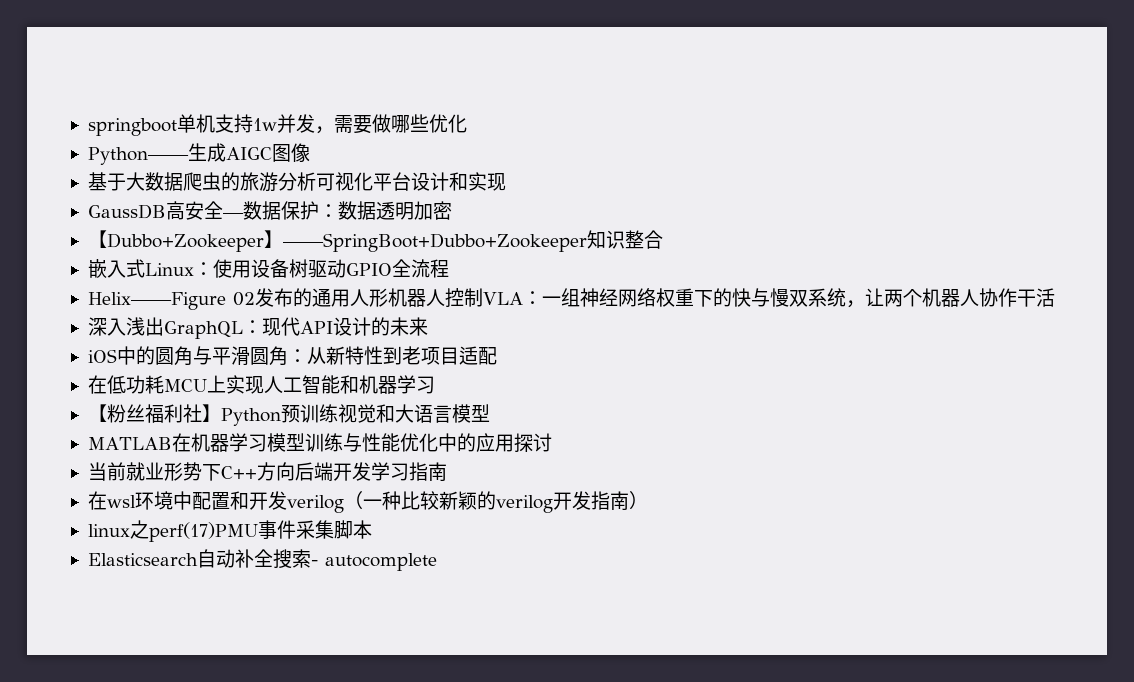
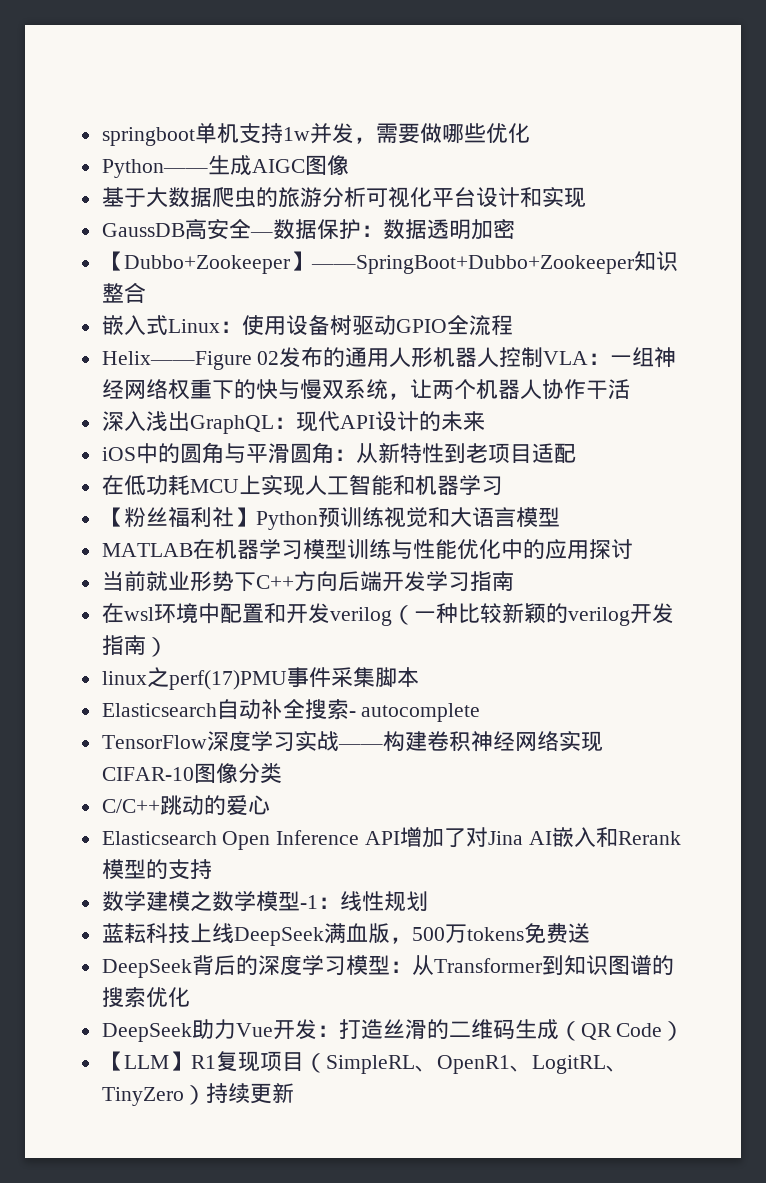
(437, 562) none -> [101,731,603,752] [101,763,282,783] [101,795,270,815] [101,827,681,850] [101,859,212,880] [101,891,428,912] [101,923,590,946] [101,955,674,978] [101,987,190,1008] [101,1019,685,1042] [101,1051,628,1074] [101,1083,294,1106] // TensorFlow深度学习实战——构建卷积神经网络实现CIFAR-10图像分类 // C/C++跳动的爱心 // Elasticsearch Open Inference API增加了对Jina AI嵌入和Rerank模型的支持 // 数学建模之数学模型-1：线性规划 // 蓝耘科技上线DeepSeek满血版，500万tokens免费送 // DeepSeek背后的深度学习模型：从Transformer到知识图谱的搜索优化 // DeepSeek助力Vue开发：打造丝滑的二维码生成（QR Code） // 【LLM】R1复现项目（SimpleRL、OpenR1、LogitRL、TinyZero）持续更新

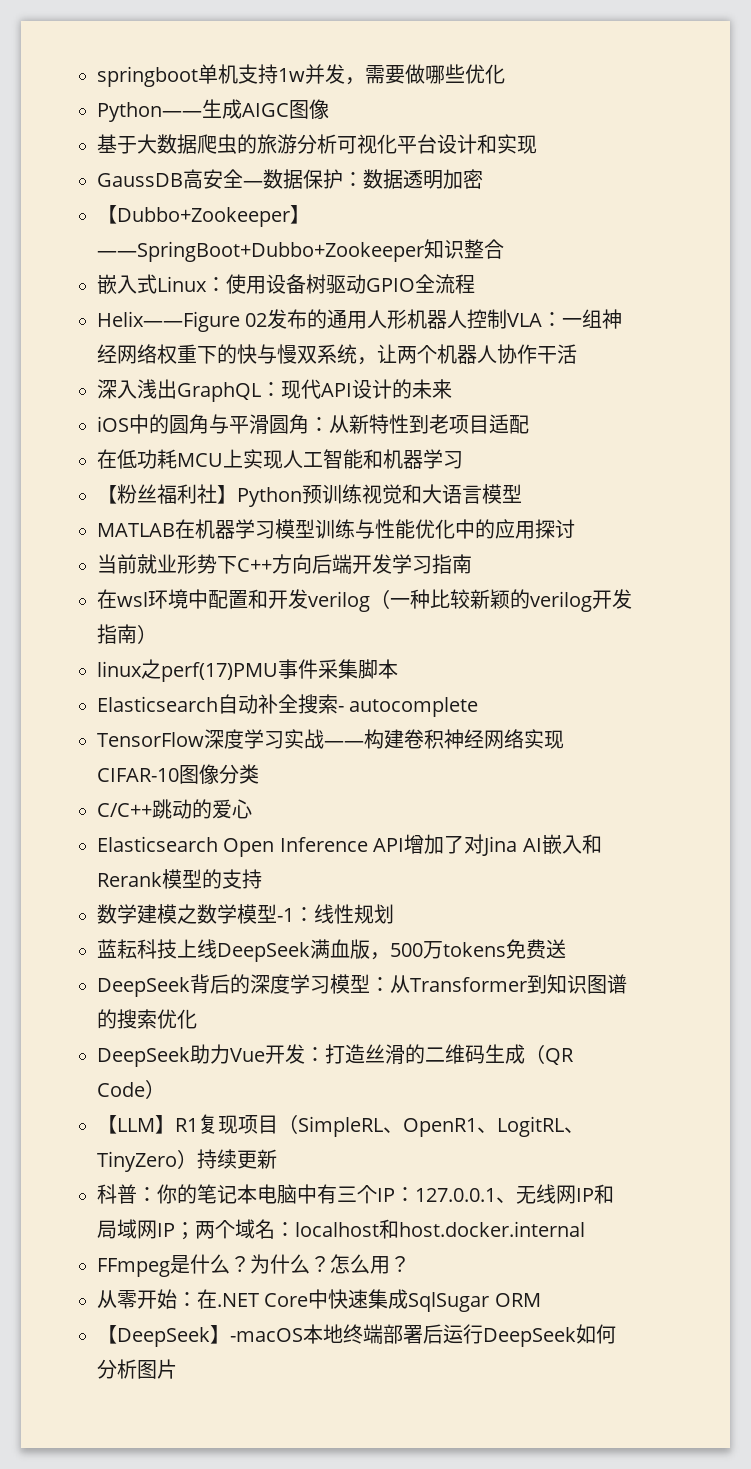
(294, 1093) none -> [97,1184,614,1204] [97,1219,585,1240] [97,1254,410,1277] [97,1289,541,1312] [97,1324,616,1347] [97,1359,177,1379] // 科普：你的笔记本电脑中有三个IP：127.0.0.1、无线网IP和局域网IP；两个域名：localhost和host.docker.internal // FFmpeg是什么？为什么？怎么用？ // 从零开始：在.NET Core中快速集成SqlSugar ORM // 【DeepSeek】-macOS本地终端部署后运行DeepSeek如何分析图片

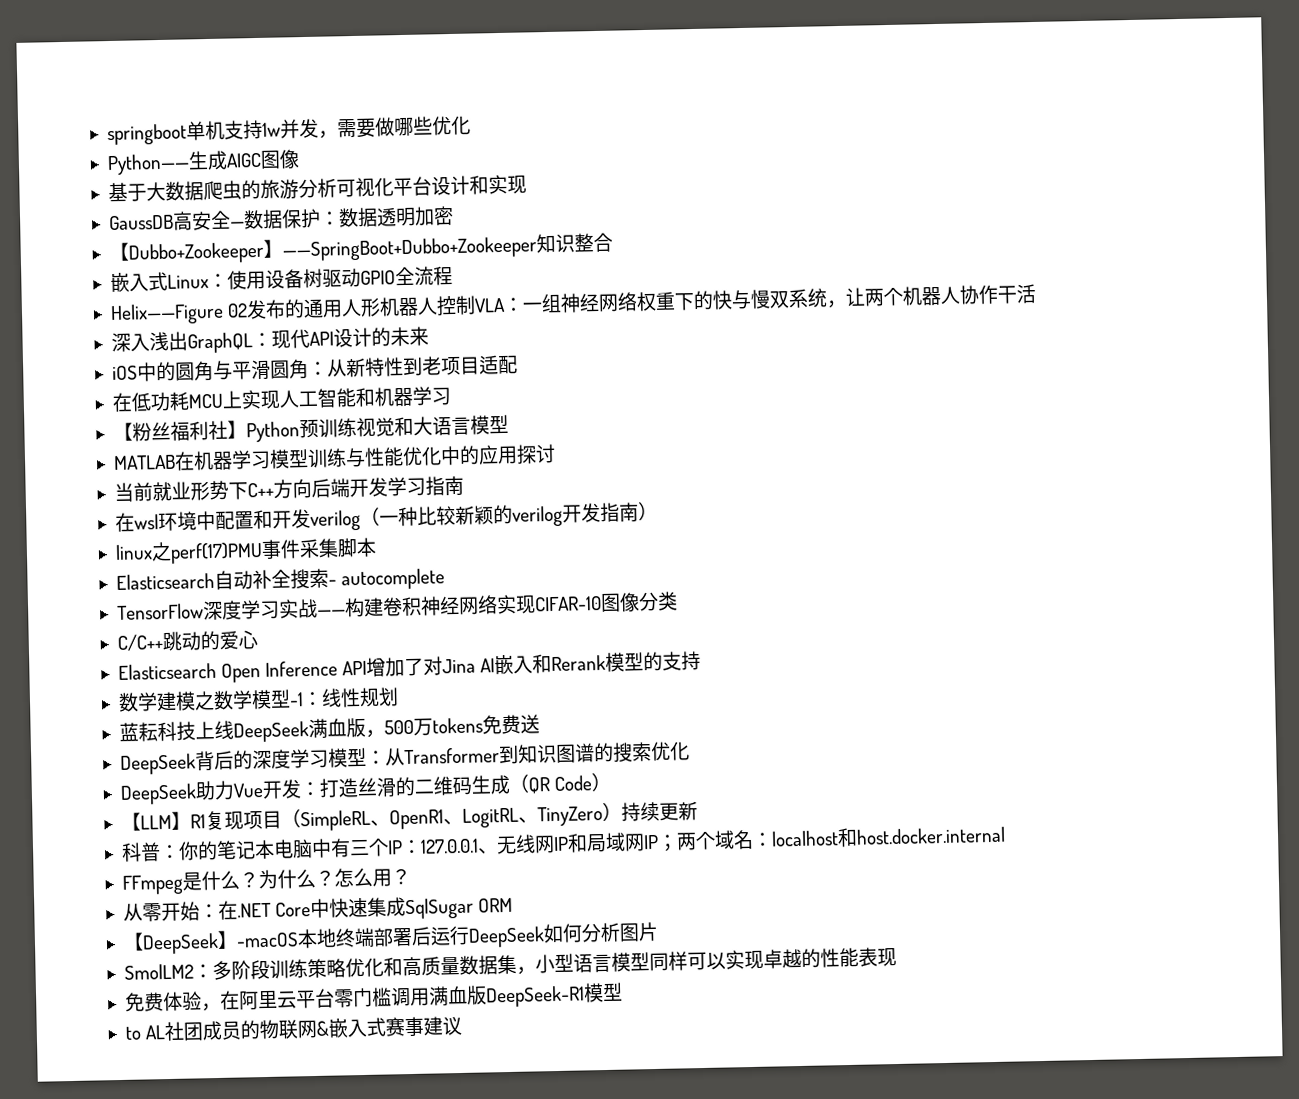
(177, 1369) none -> [123,947,897,981] [124,982,623,1012] [124,1015,463,1042] // SmolLM2：多阶段训练策略优化和高质量数据集，小型语言模型同样可以实现卓越的性能表现 // 免费体验，在阿里云平台零门槛调用满血版DeepSeek-R1模型 // to AL社团成员的物联网&嵌入式赛事建议

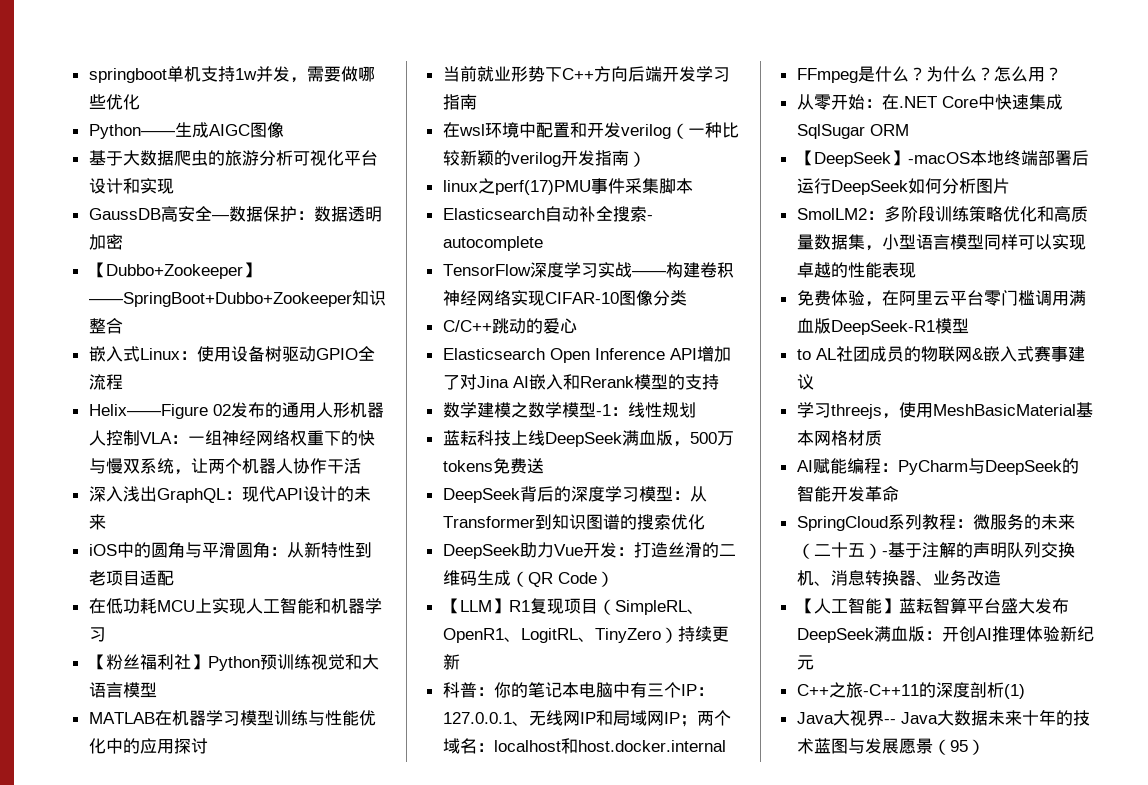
(463, 1025) none -> [796,402,1093,419] [796,430,882,446] [796,458,1079,475] [796,485,899,502] [796,514,1075,531] [796,542,1075,559] [796,570,1001,586] [796,597,1069,614] [796,626,1094,643] [796,655,814,670] [796,682,1025,699] [796,709,1090,726] [796,738,985,755] // 学习threejs，使用MeshBasicMaterial基本网格材质 // AI赋能编程：PyCharm与DeepSeek的智能开发革命 // SpringCloud系列教程：微服务的未来（二十五）-基于注解的声明队列交换机、消息转换器、业务改造 // 【人工智能】蓝耘智算平台盛大发布DeepSeek满血版：开创AI推理体验新纪元 // C++之旅-C++11的深度剖析(1) // Java大视界-- Java大数据未来十年的技术蓝图与发展愿景（95）

